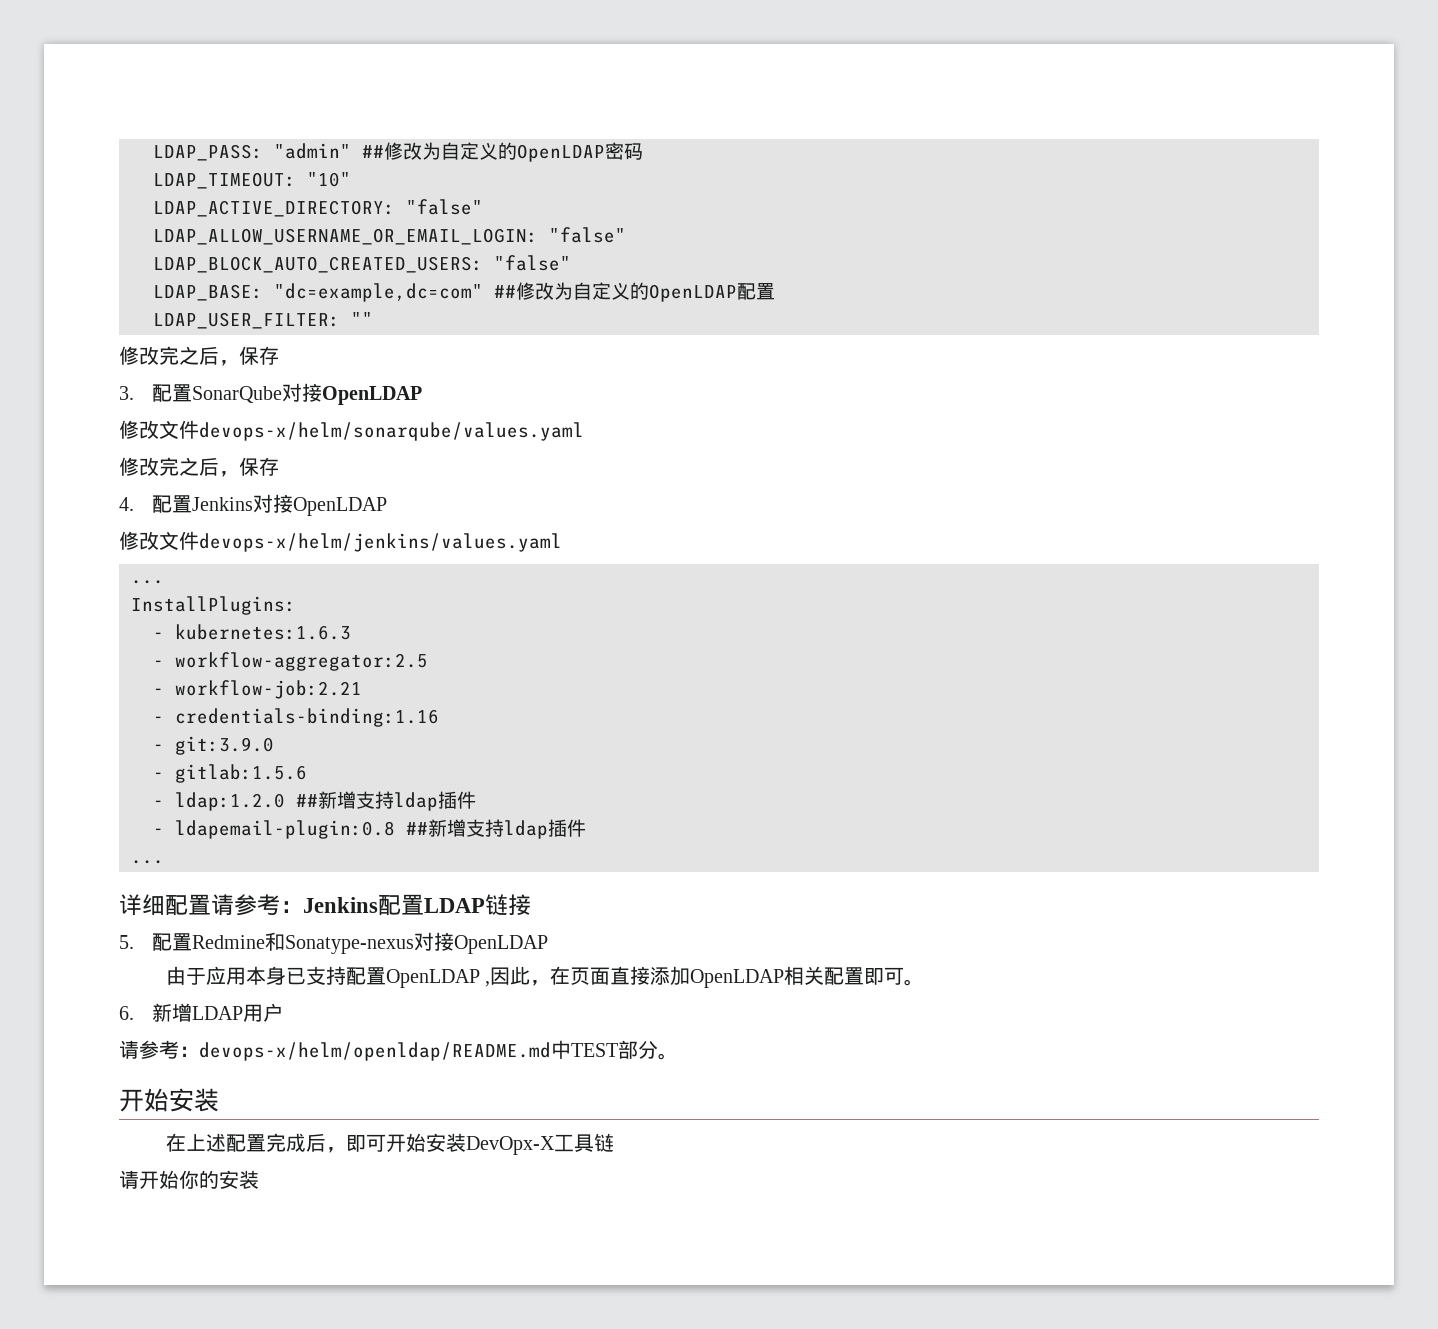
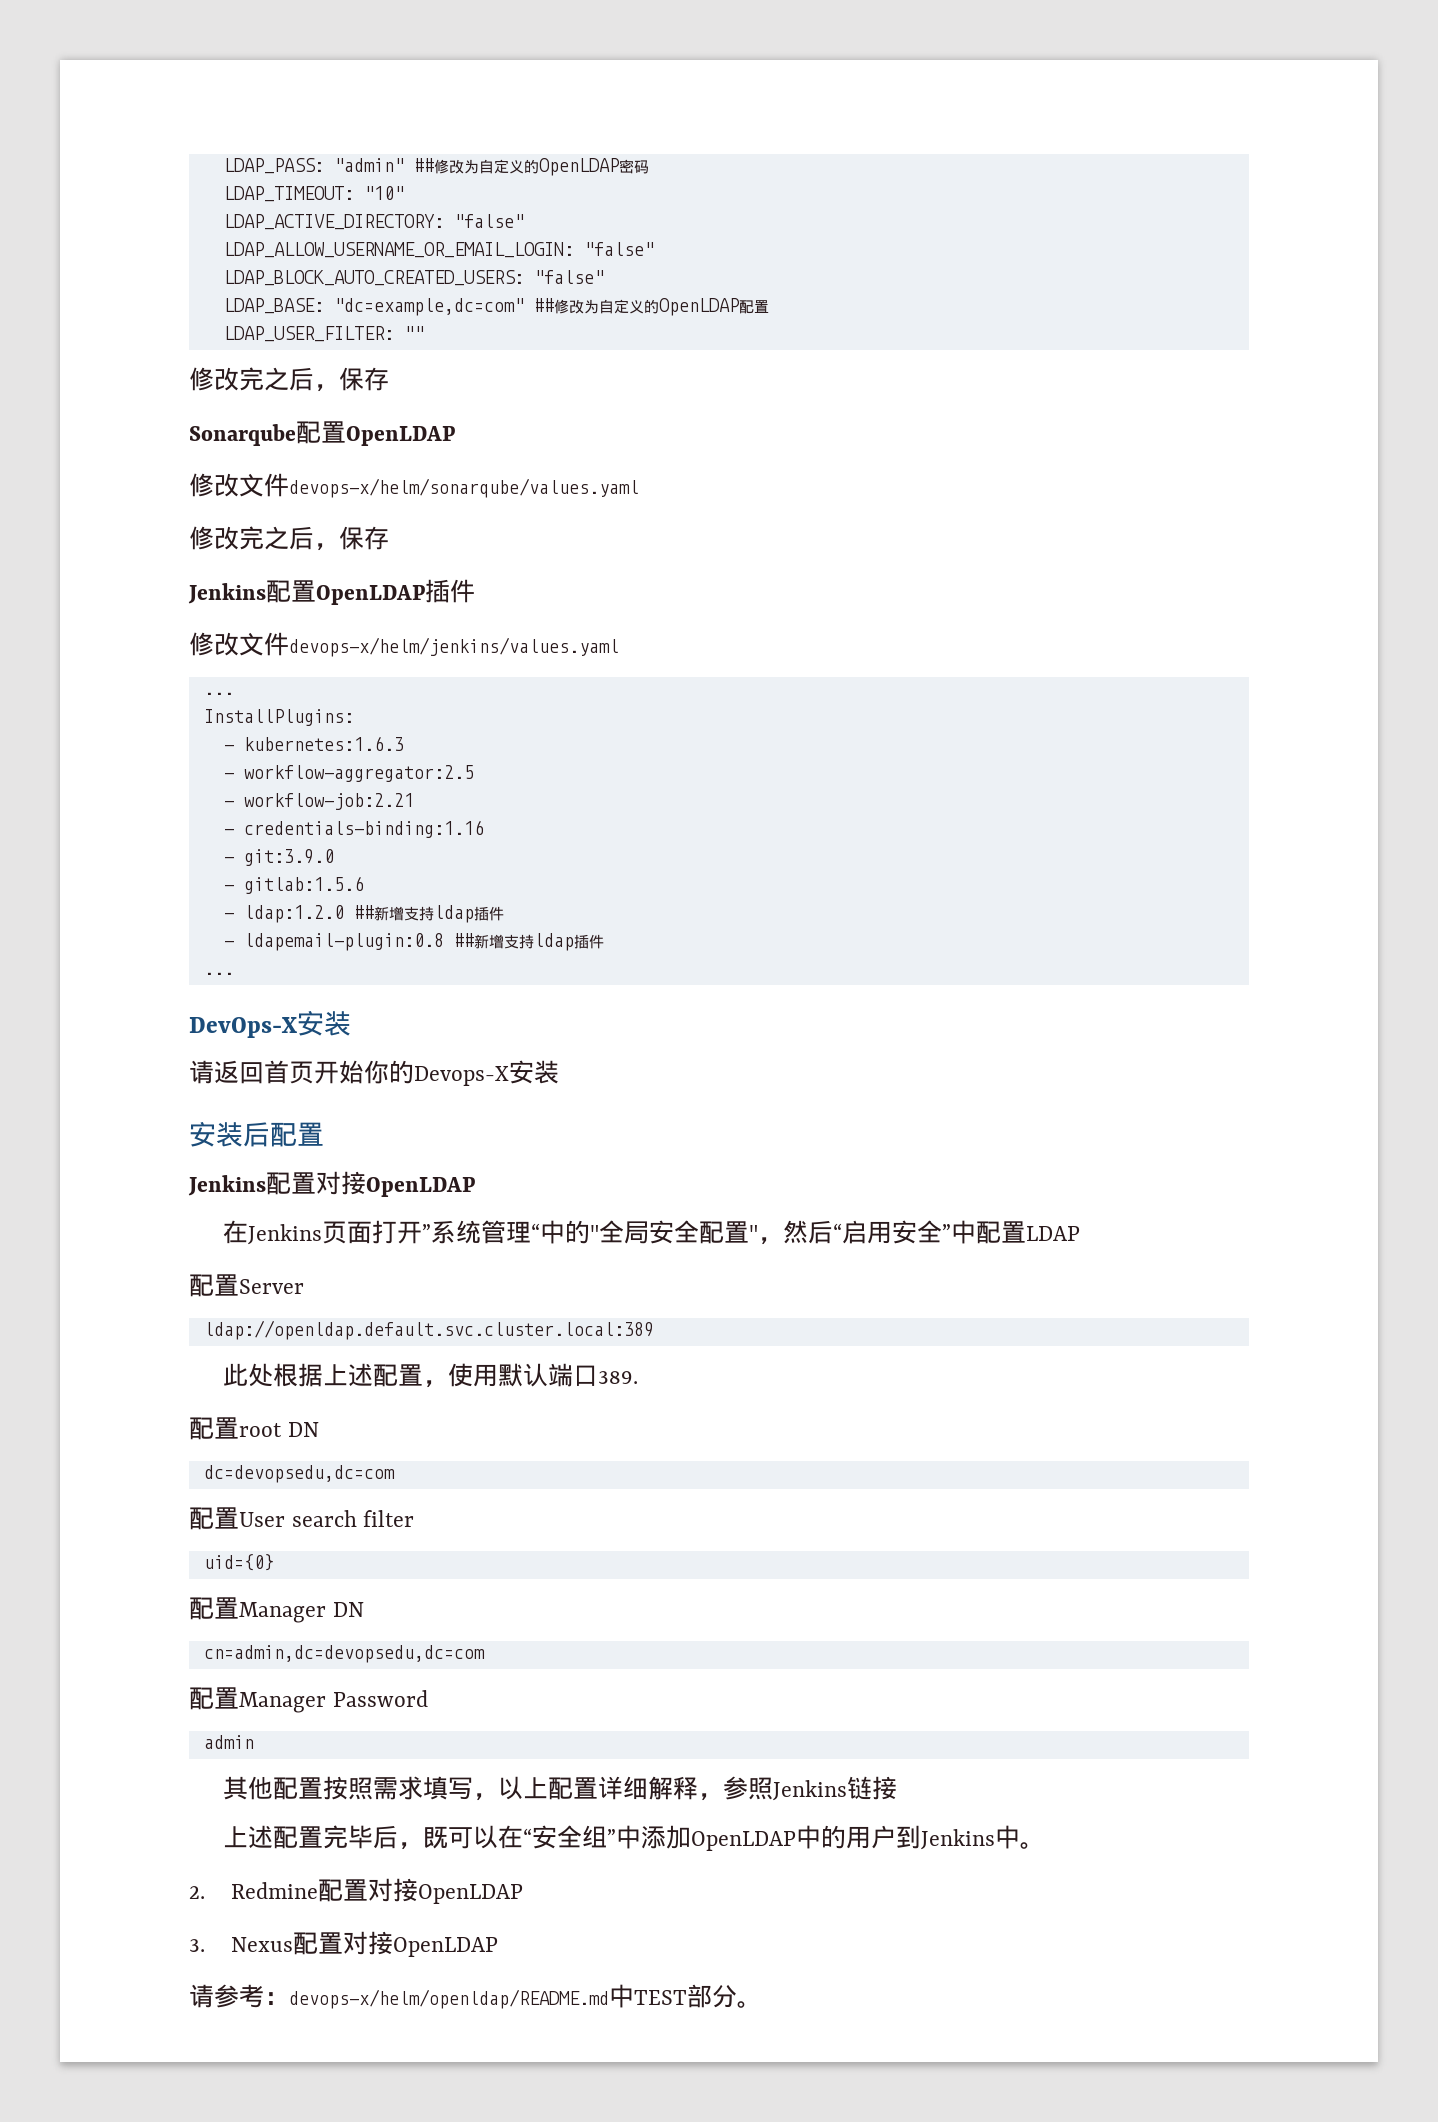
[119,383,323,403] 3.配置SonarQube对接 -> [189,421,346,446] Sonarqube配置
[119,494,388,516] 4.配置Jenkins对接OpenLDAP -> [188,579,475,605] Jenkins配置OpenLDAP插件
[119,894,531,916] [119,932,549,954] [165,966,925,988] [119,1003,284,1022] 详细配置请参考：Jenkins配置LDAP链接 // 5.配置Redmine和Sonatype-nexus对接OpenLDAP // 由于应用本身已支持配置OpenLDAP ,因此，在页面直接添加OpenLDAP相关配置即可。 // 6.新增LDAP用户 -> [189,1010,351,1038] [189,1060,559,1086] [189,1121,324,1147] [188,1171,475,1197] [223,1220,1081,1245] [189,1274,304,1297] [203,1320,654,1340] [223,1363,639,1388] [189,1417,319,1440] [203,1465,395,1483] [189,1507,415,1530] [203,1554,274,1571] [189,1597,364,1623] [203,1645,485,1663] [189,1687,428,1713] [203,1735,254,1749] [223,1776,898,1801] [223,1825,1046,1851] [189,1878,524,1904] [189,1931,499,1957] DevOps-X安装 // 请返回首页开始你的Devops-X安装 // 安装后配置 // Jenkins配置对接OpenLDAP // 在Jenkins页面打开”系统管理“中的"全局安全配置"，然后“启用安全”中配置LDAP // 配置Server // ldap://openldap.default.svc.cluster.local:389 // 此处根据上述配置，使用默认端口389. // 配置root DN // dc=devopsedu,dc=com // 配置User search filter // uid={0} // 配置Manager DN // cn=admin,dc=devopsedu,dc=com // 配置Manager Password // admin // 其他配置按照需求填写，以上配置详细解释，参照Jenkins链接 // 上述配置完毕后，既可以在“安全组”中添加OpenLDAP中的用户到Jenkins中。 // 2. Redmine配置对接OpenLDAP // 3. Nexus配置对接OpenLDAP
[119,1088,219,1112] [165,1133,614,1155] [119,1170,259,1189] // 开始安装 // 在上述配置完成后，即可开始安装DevOpx-X工具链 // 请开始你的安装 -> (762, 2004) none

